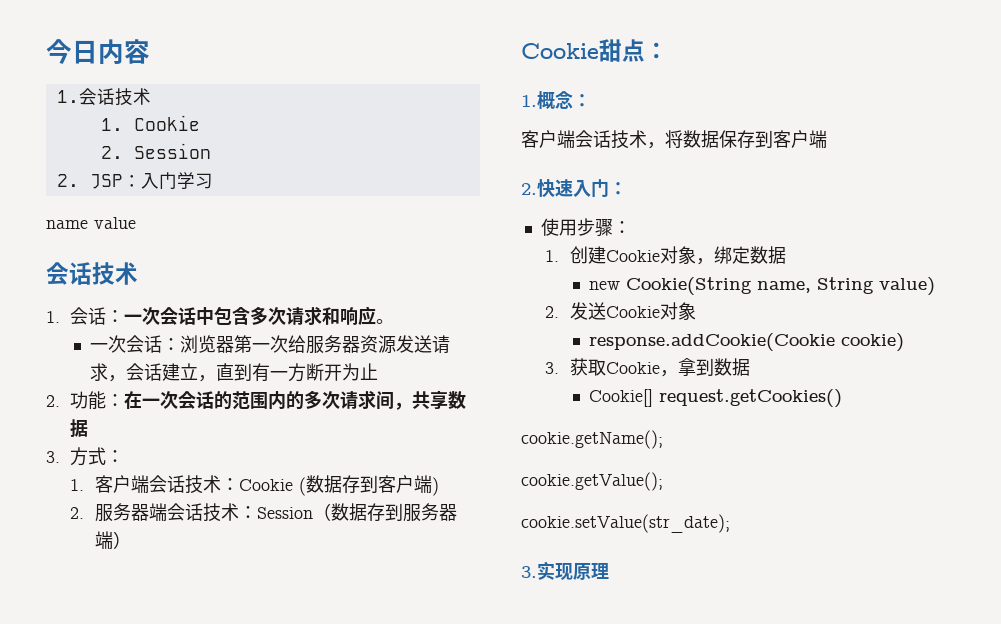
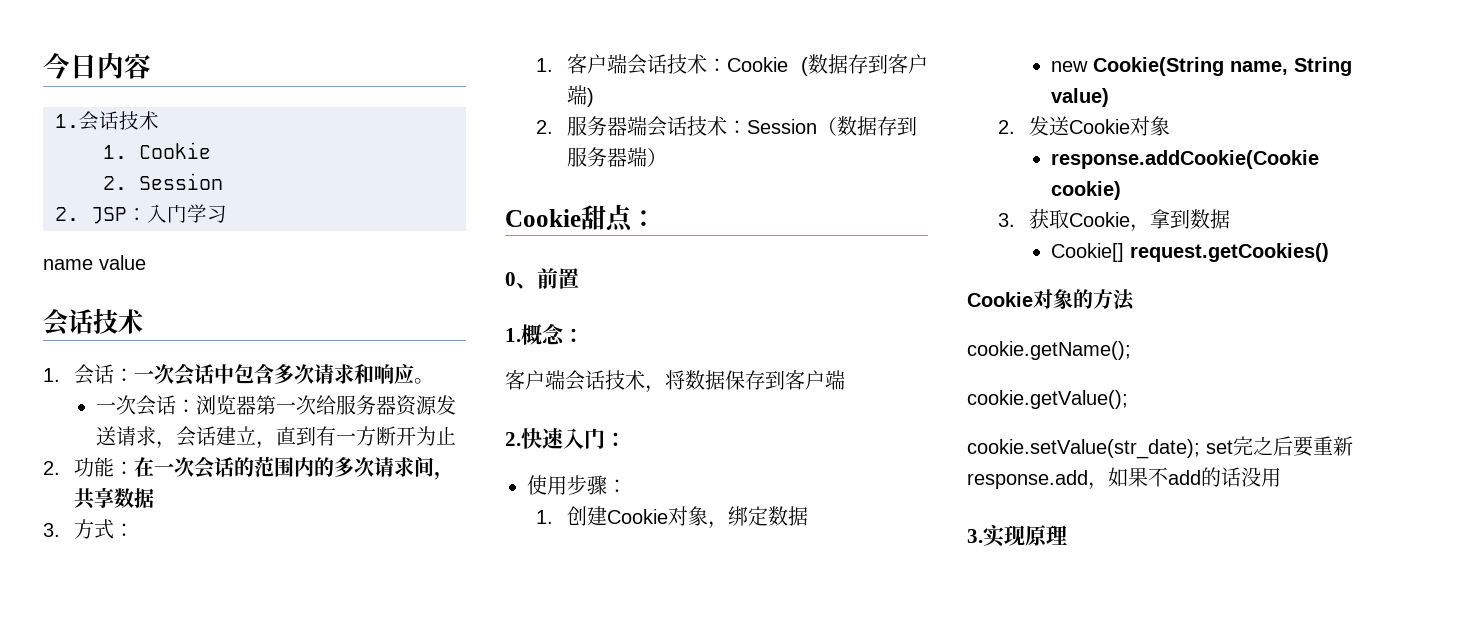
(668, 50) none -> [505,268,579,289] // 0、前置
(843, 398) none -> [967,289,1135,311] // Cookie对象的方法
(730, 523) none -> [1206,436,1353,457] [967,467,1281,490] set完之后要重新response.add，如果不add的话没用

